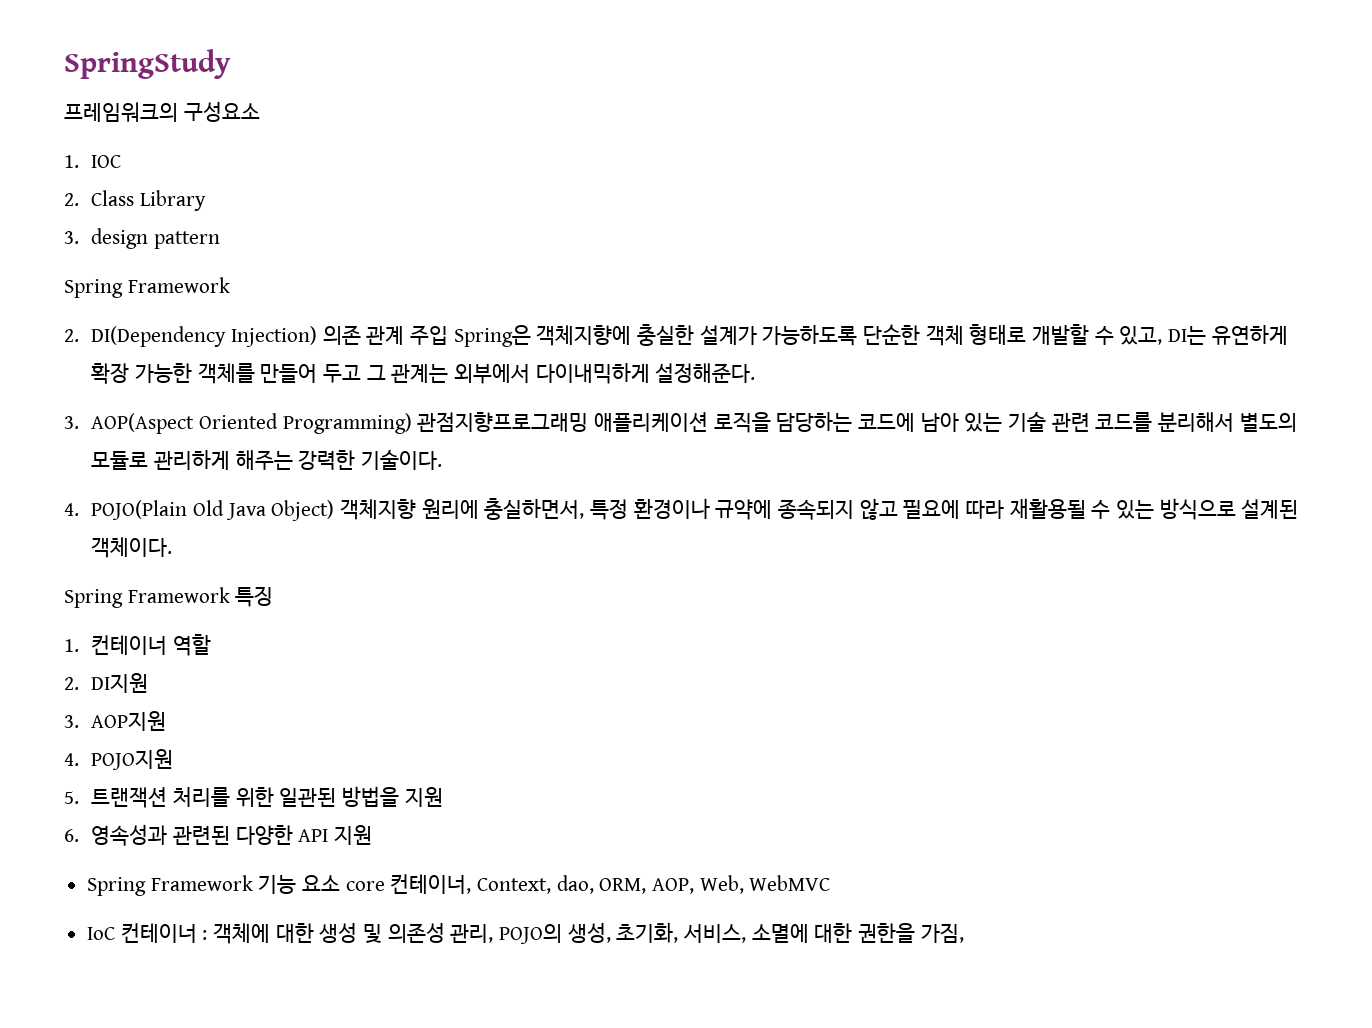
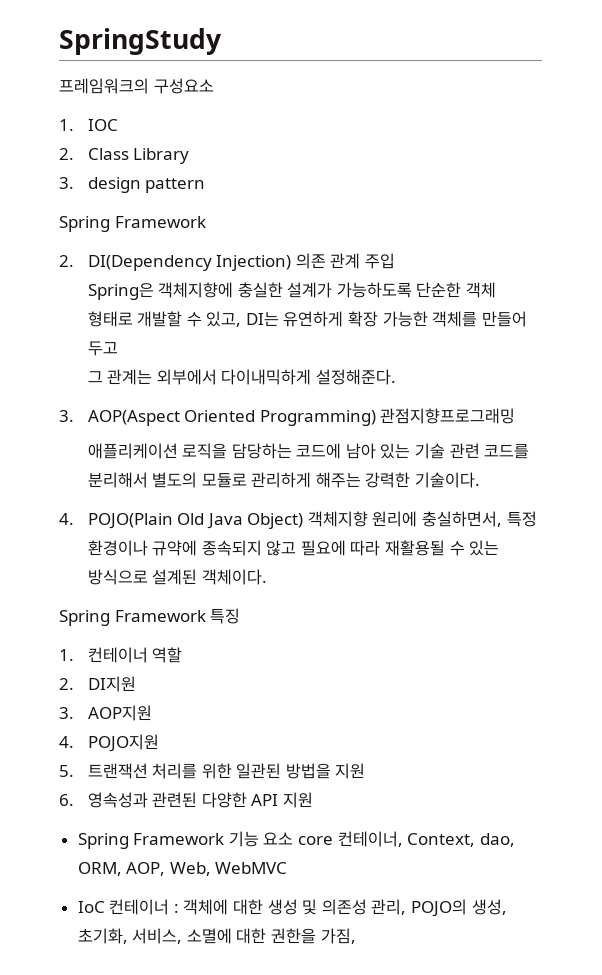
(448, 335) none -> (395, 261) //
(361, 373) none -> (118, 348) //
(589, 422) none -> (516, 416) //

